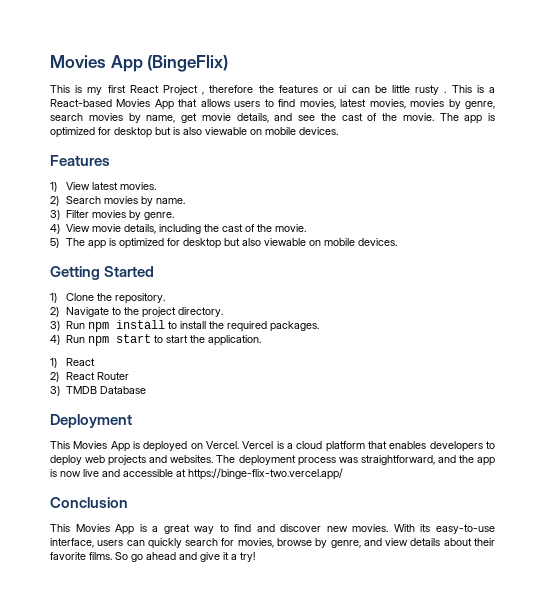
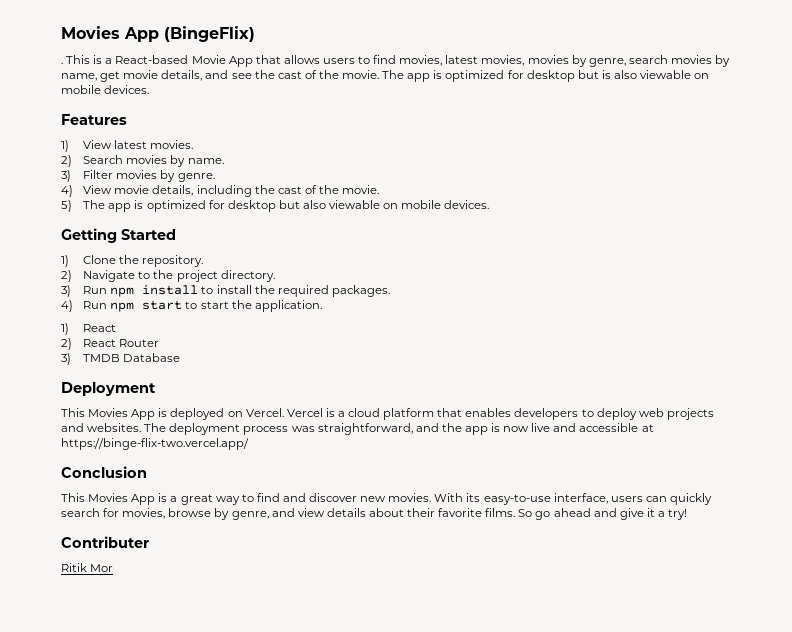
[50,85,440,95] This is my first React Project , therefore the features or ui can be little rusty -> (255, 34) none
[116,99,151,107] Movies -> [191,55,226,64] Movie
(255, 557) none -> [61,536,149,548] [61,563,114,572] // Contributer // Ritik Mor

